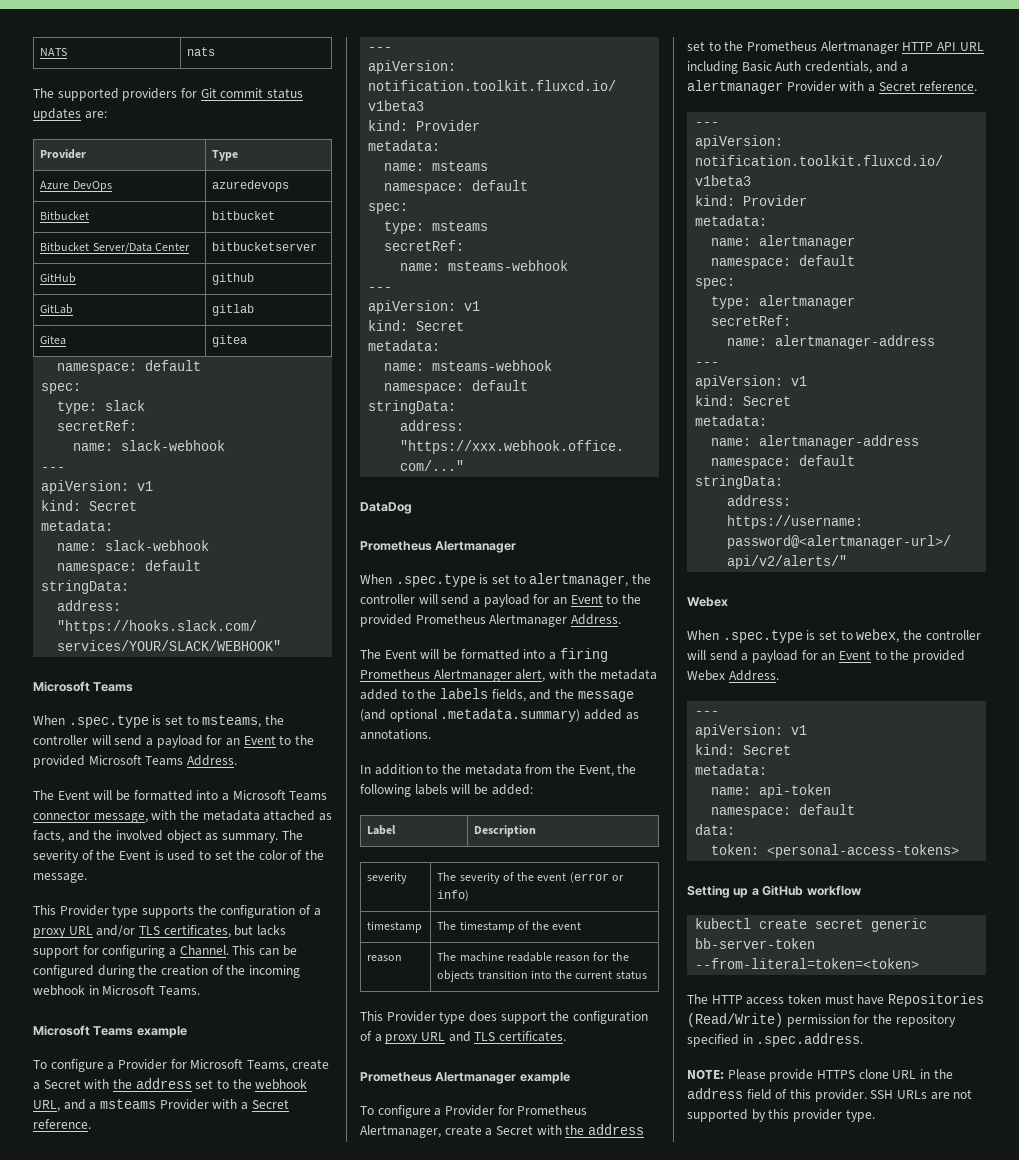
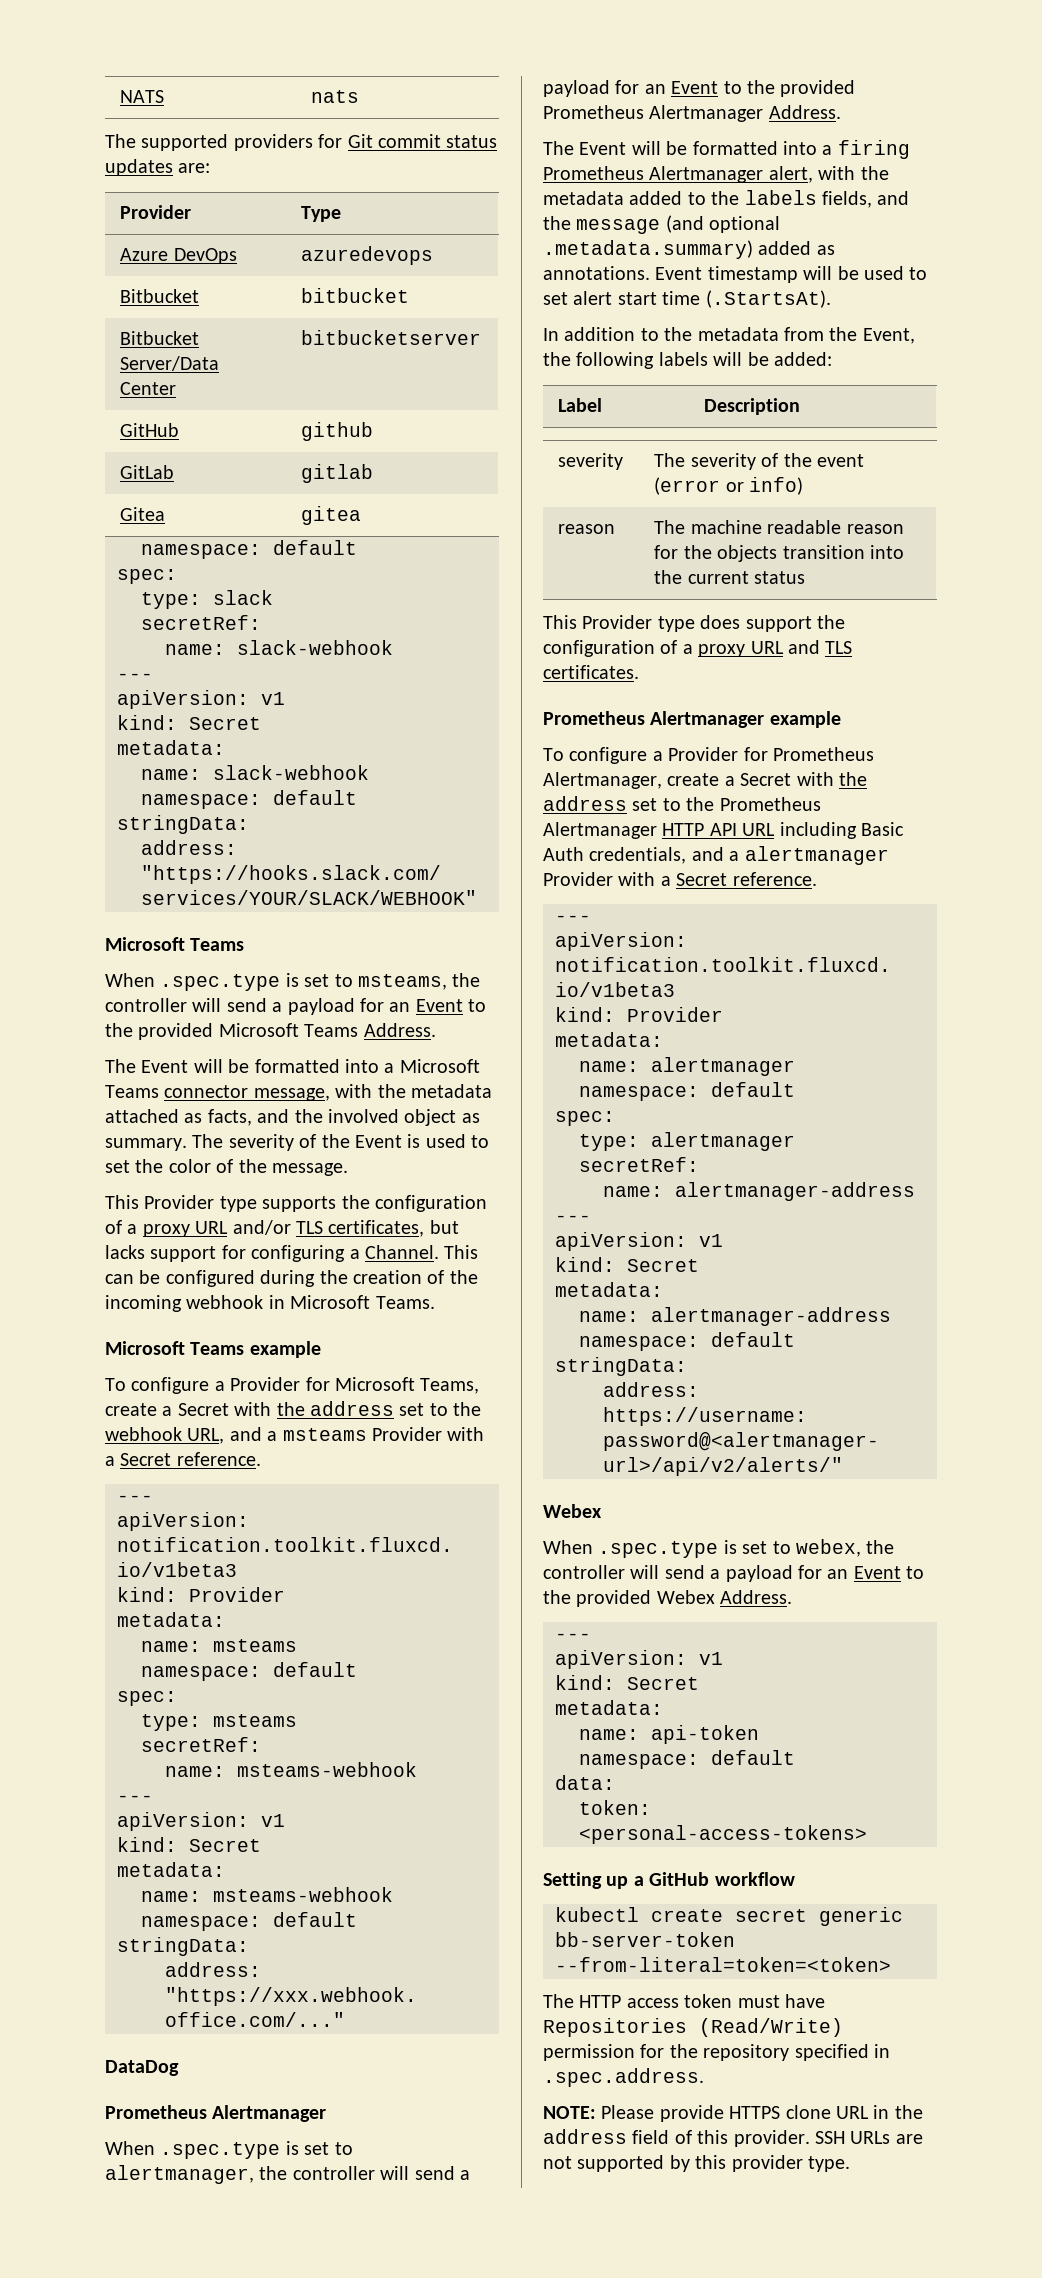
(431, 734) none -> [655,266,928,283] [543,290,831,308] Event timestamp will be used to set alert start time (.StartsAt).
[367,921,423,933] [437,921,582,933] // timestamp | The timestamp of the event -> (804, 486) none

